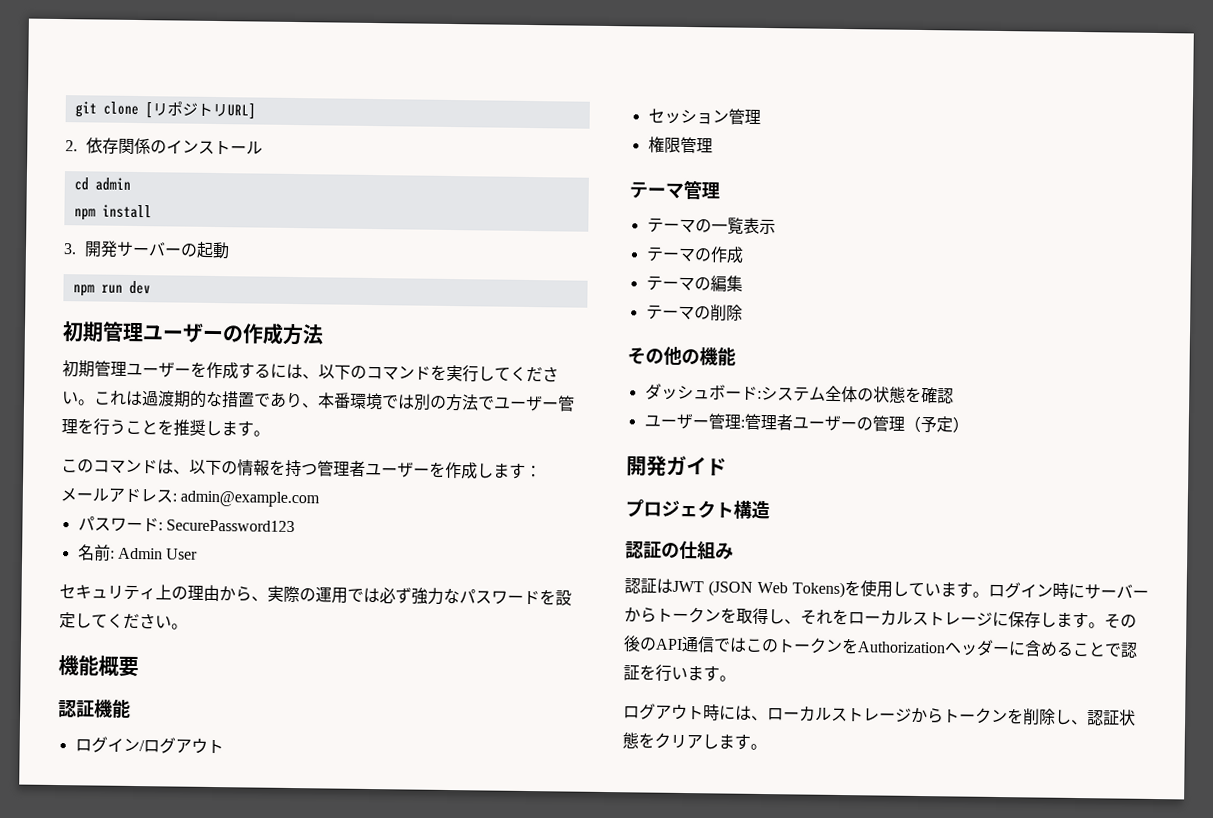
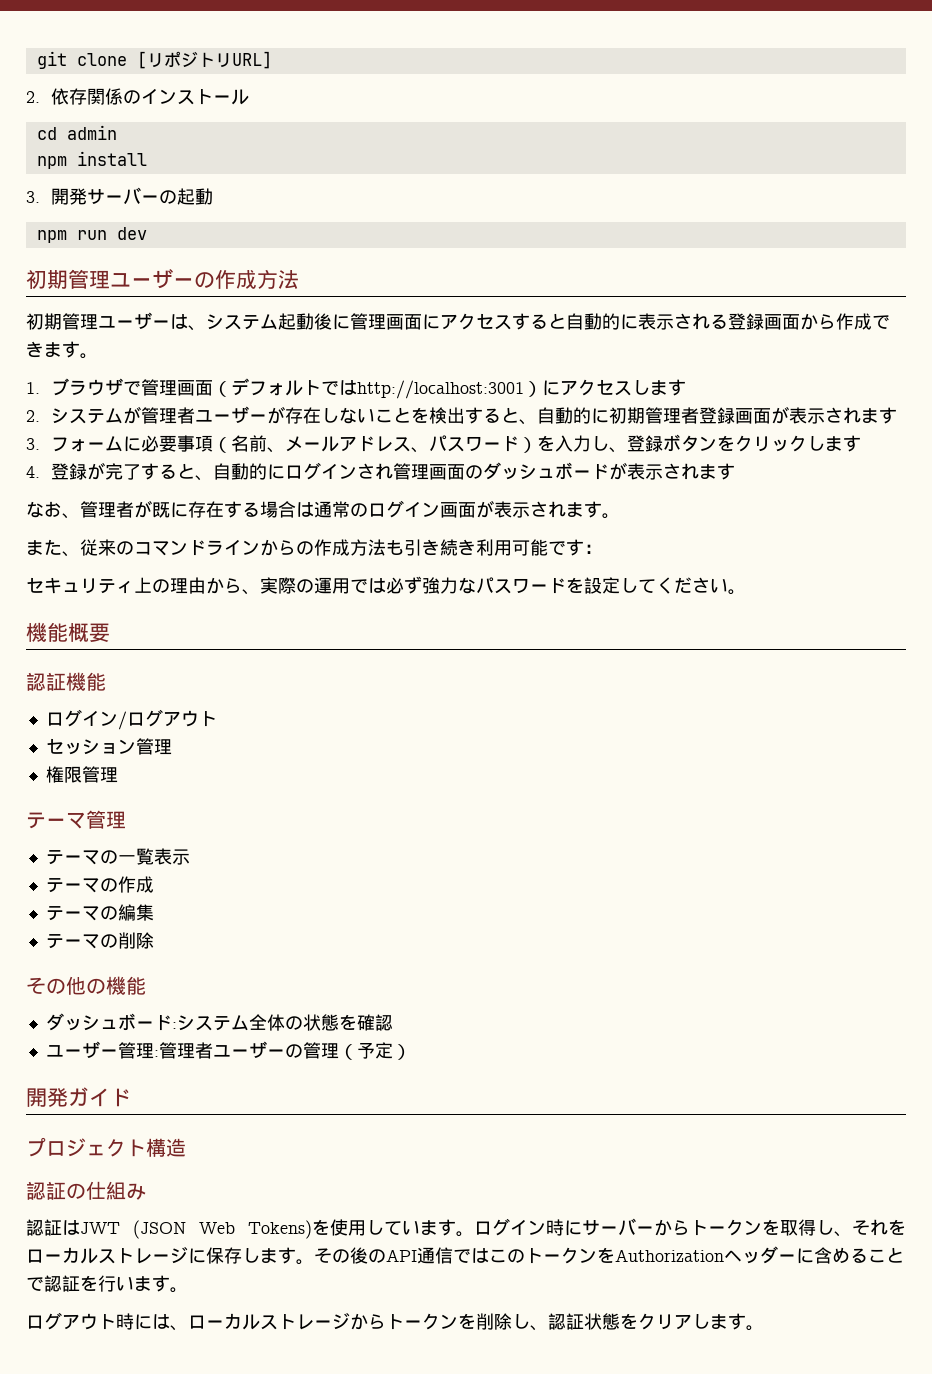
[190,361,559,383] [62,390,575,412] [61,418,270,437] [61,459,542,480] を作成するには、以下のコマンドを実行してください。これは過渡期的な措置であり、本番環境では別の方法でユーザー管理を行うことを推奨します。 // このコマンドは、以下の情報を持つ管理者ユーザーを作成します： // -> [170,313,890,331] [26,341,98,359] [26,378,687,399] [26,406,898,425] [26,435,286,453] は、システム起動後に管理画面にアクセスすると自動的に表示される登録画面から作成できます。 // 1.ブラウザで管理画面（デフォルトではhttp://localhost:3001）にアクセスします // 2.システムが管理者ユーザーが存在しないことを検出すると、自動的に初期管理者登録画面が表示されます // 3.フォームに必要事項（名前、
[172,490,321,508] [77,516,295,533] [77,544,199,562] : admin@example.com // パスワード: SecurePassword123 // 名前: Admin User -> [411,434,862,453] [26,462,736,481] [26,500,620,519] [26,539,602,557] 、パスワード）を入力し、登録ボタンをクリックします // 4.登録が完了すると、自動的にログインされ管理画面のダッシュボードが表示されます // なお、管理者が既に存在する場合は通常のログイン画面が表示されます。 // また、従来のコマンドラインからの作成方法も引き続き利用可能です：

